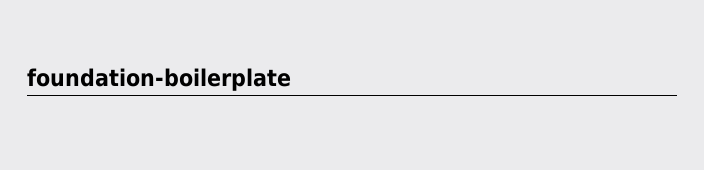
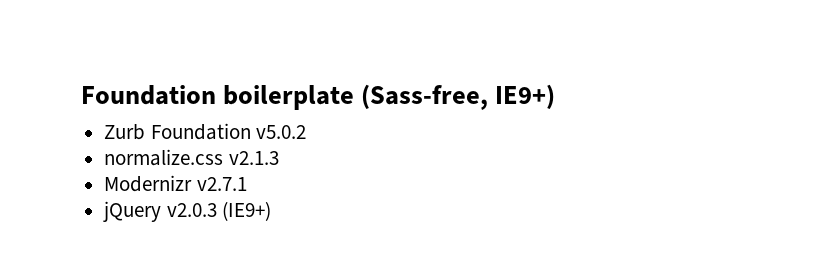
[27,68,291,91] foundation-boilerplate -> [81,84,556,110] [104,123,307,140] [104,149,279,166] [104,175,247,192] [103,201,272,222] Foundation boilerplate (Sass-free, IE9+) // Zurb Foundation v5.0.2 // normalize.css v2.1.3 // Modernizr v2.7.1 // jQuery v2.0.3 (IE9+)

